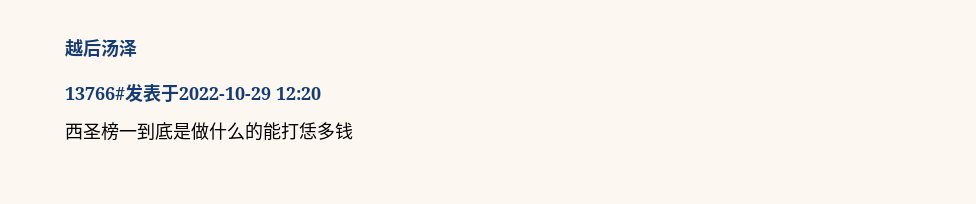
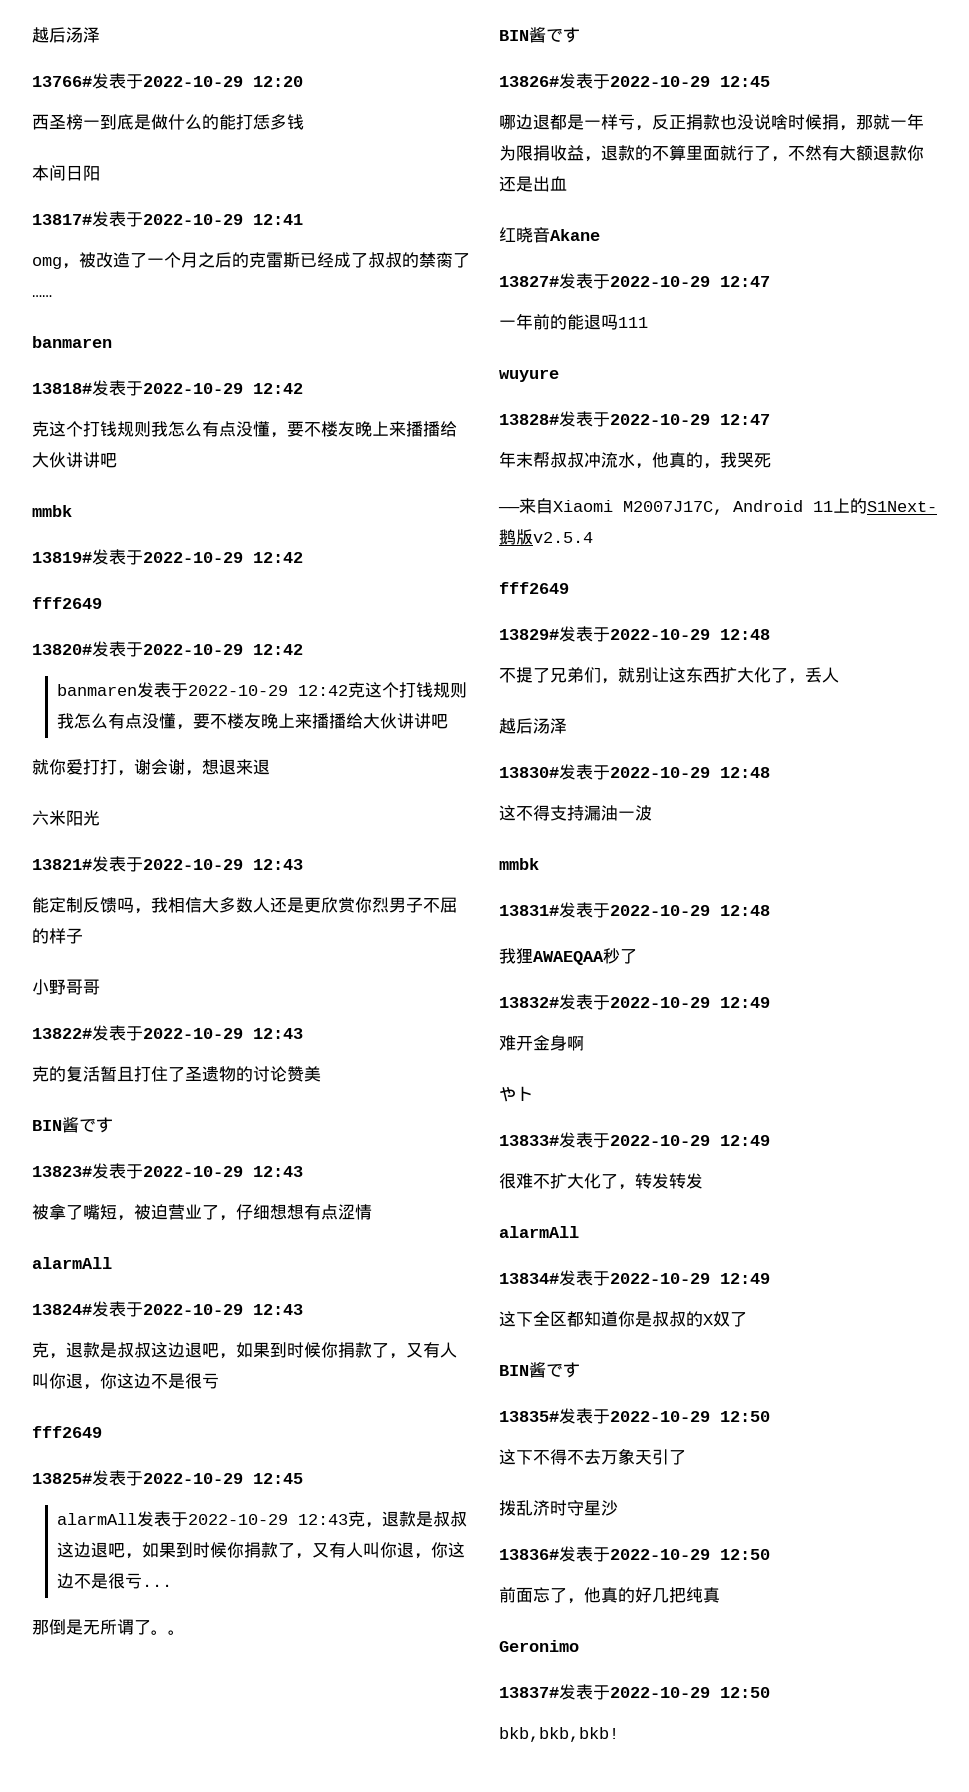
(353, 131) none -> [32,165,100,181] [32,211,303,227] [32,252,470,269] [32,295,52,297] [32,336,112,348] [32,380,303,396] [32,421,457,438] [32,452,117,468] [32,505,72,517] [32,549,303,565] [32,597,102,609] [32,641,303,657] [57,682,468,698] [57,713,449,730] [32,759,270,776] [32,810,100,826] [32,856,303,872] [32,897,457,914] [32,928,83,944] [32,979,100,995] [32,1025,303,1041] [32,1066,321,1082] [32,1117,113,1133] [32,1163,303,1179] [32,1204,372,1221] [32,1257,112,1269] [32,1301,303,1317] [32,1342,457,1359] [32,1373,219,1390] [32,1426,102,1438] [32,1470,303,1486] [57,1511,468,1528] [57,1542,466,1559] [57,1573,173,1589] [32,1619,185,1635] [499,27,580,43] [499,73,770,89] [499,113,924,131] [499,145,924,162] [499,176,567,192] [499,227,600,243] [499,273,770,289] [499,313,648,330] [499,369,559,382] [499,411,770,427] [499,451,771,469] [498,498,937,515] [499,529,593,545] [499,582,569,594] [499,626,770,642] [499,667,839,684] [499,718,567,734] [499,764,770,780] [499,805,652,821] [499,858,539,870] [499,902,770,918] [499,948,637,965] [499,994,770,1010] [499,1035,584,1051] [499,1086,533,1102] [499,1132,770,1148] [499,1173,703,1190] [499,1226,579,1238] [499,1270,770,1286] [499,1311,747,1327] [499,1362,580,1378] [499,1408,770,1424] [499,1448,686,1465] [499,1500,618,1516] [499,1546,770,1562] [499,1587,720,1604] [499,1640,579,1652] [499,1684,770,1700] [499,1727,619,1742] // 本间日阳 // 13817#发表于2022-10-29 12:41 // omg，被改造了一个月之后的克雷斯已经成了叔叔的禁脔了…… // banmaren // 13818#发表于2022-10-29 12:42 // 克这个打钱规则我怎么有点没懂，要不楼友晚上来播播给大伙讲讲吧 // mmbk // 13819#发表于2022-10-29 12:42 // fff2649 // 13820#发表于2022-10-29 12:42 // banmaren发表于2022-10-29 12:42克这个打钱规则我怎么有点没懂，要不楼友晚上来播播给大伙讲讲吧 // 就你爱打打，谢会谢，想退来退 // 六米阳光 // 13821#发表于2022-10-29 12:43 // 能定制反馈吗，我相信大多数人还是更欣赏你烈男子不屈的样子 // 小野哥哥 // 13822#发表于2022-10-29 12:43 // 克的复活暂且打住了圣遗物的讨论赞美 // BIN酱です // 13823#发表于2022-10-29 12:43 // 被拿了嘴短，被迫营业了，仔细想想有点涩情 // alarmAll // 13824#发表于2022-10-29 12:43 // 克，退款是叔叔这边退吧，如果到时候你捐款了，又有人叫你退，你这边不是很亏 // fff2649 // 13825#发表于2022-10-29 12:45 // alarmAll发表于2022-10-29 12:43克，退款是叔叔这边退吧，如果到时候你捐款了，又有人叫你退，你这边不是很亏... // 那倒是无所谓了。。 // BIN酱です // 13826#发表于2022-10-29 12:45 // 哪边退都是一样亏，反正捐款也没说啥时候捐，那就一年为限捐收益，退款的不算里面就行了，不然有大额退款你还是出血 // 红晓音Akane // 13827#发表于2022-10-29 12:47 // 一年前的能退吗111 // wuyure // 13828#发表于2022-10-29 12:47 // 年末帮叔叔冲流水，他真的，我哭死 // ——来自Xiaomi M2007J17C, Android 11上的S1Next-鹅版v2.5.4 // fff2649 // 13829#发表于2022-10-29 12:48 // 不提了兄弟们，就别让这东西扩大化了，丢人 // 越后汤泽 // 13830#发表于2022-10-29 12:48 // 这不得支持漏油一波 // mmbk // 13831#发表于2022-10-29 12:48 // 我狸AWAEQAA秒了 // 13832#发表于2022-10-29 12:49 // 难开金身啊 // やト // 13833#发表于2022-10-29 12:49 // 很难不扩大化了，转发转发 // alarmAll // 13834#发表于2022-10-29 12:49 // 这下全区都知道你是叔叔的X奴了 // BIN酱です // 13835#发表于2022-10-29 12:50 // 这下不得不去万象天引了 // 拨乱济时守星沙 // 13836#发表于2022-10-29 12:50 // 前面忘了，他真的好几把纯真 // Geronimo // 13837#发表于2022-10-29 12:50 // bkb,bkb,bkb!

